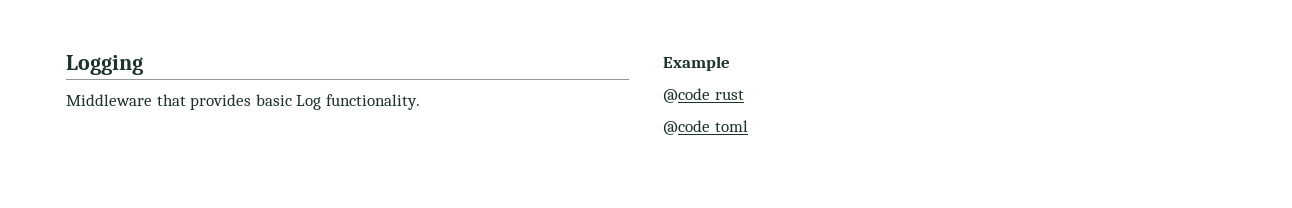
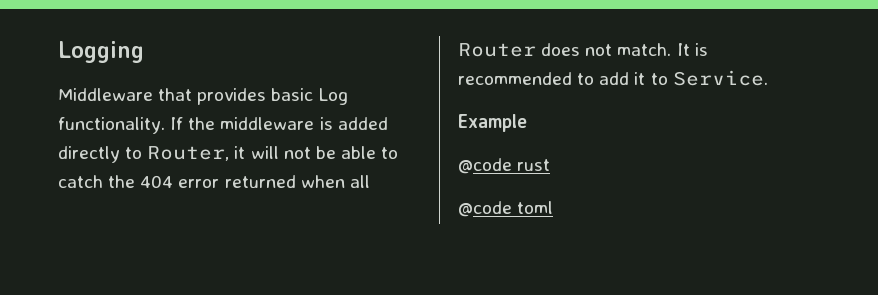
(420, 102) none -> [170,117,388,130] [58,146,399,163] [58,175,370,188] [458,43,708,57] [458,70,768,86] If the middleware is added directly to Router, it will not be able to catch the 404 error returned when all Router does not match. It is recommended to add it to Service.

